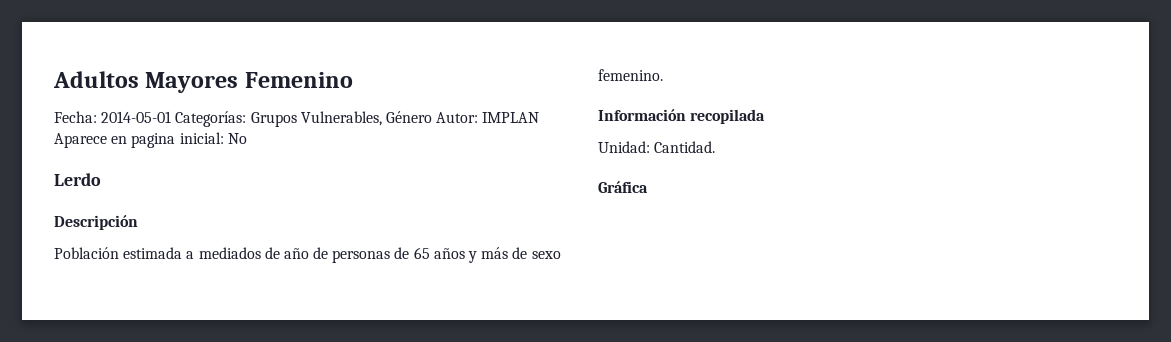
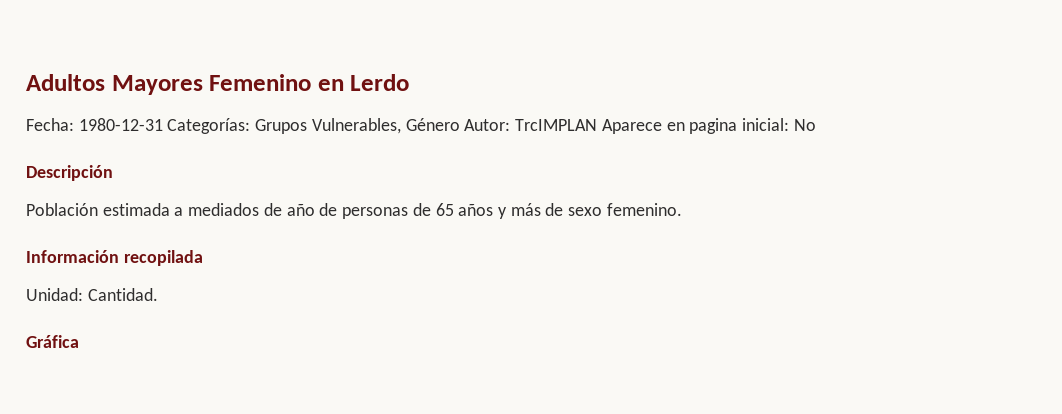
(353, 80) none -> [317,74,410,91] en Lerdo
[101,111,172,123] 2014-05-01 -> [78,118,163,131] 1980-12-31
[482,112,540,123] IMPLAN -> [515,119,598,131] TrcIMPLAN
[54,173,101,186] // Lerdo -> (816, 125) none

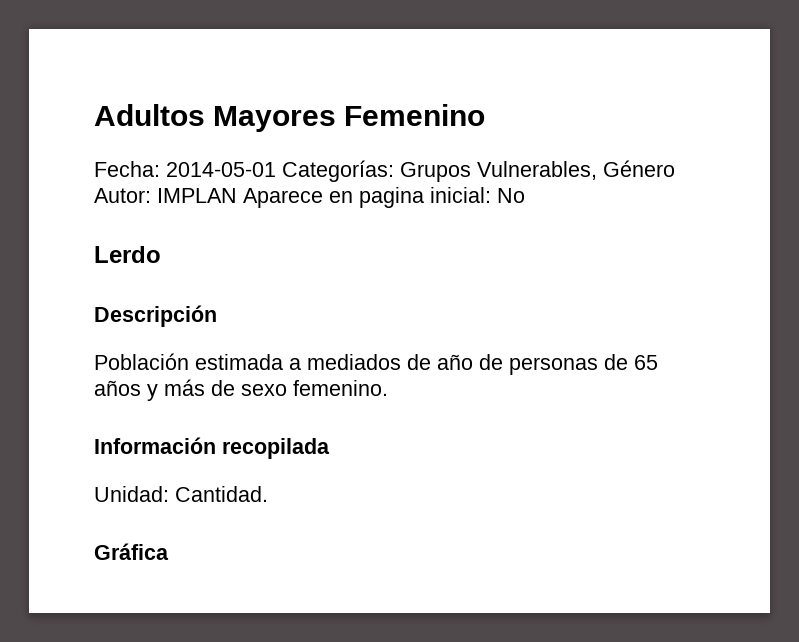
[317,74,410,91] en Lerdo -> (486, 115) none
[78,118,163,131] 1980-12-31 -> [166,162,276,177] 2014-05-01
[515,119,598,131] TrcIMPLAN -> [157,188,237,203] IMPLAN
(816, 125) none -> [94,246,161,263] // Lerdo

